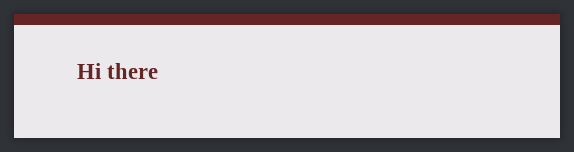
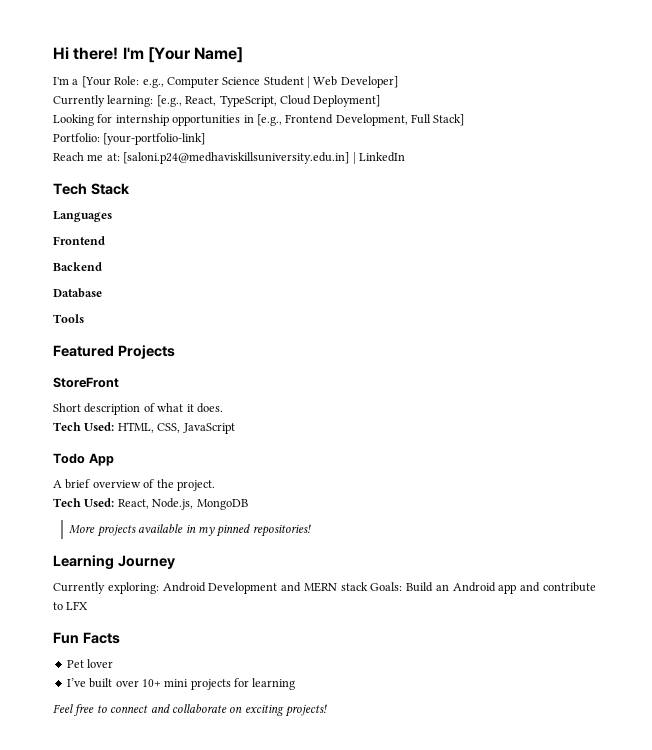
[107,63,159,79] there -> [73,47,244,63] [53,76,398,88] [53,95,381,107] [53,114,465,126] [53,133,206,145] [53,152,405,164] [53,183,130,195] [53,211,112,222] [53,236,105,245] [53,262,102,271] [53,288,102,298] [53,314,84,323] [53,345,175,359] [53,377,119,388] [53,403,223,415] [53,422,235,434] [53,453,114,466] [53,479,215,491] [53,498,248,510] [69,524,311,537] [53,555,175,570] [53,582,596,594] [53,601,89,610] [53,632,120,644] [66,659,114,668] [66,678,296,690] [53,704,327,717] there! I'm [Your Name] // I'm a [Your Role: e.g., Computer Science Student | Web Developer] // Currently learning: [e.g., React, TypeScript, Cloud Deployment] // Looking for internship opportunities in [e.g., Frontend Development, Full Stack] // Portfolio: [your-portfolio-link] // Reach me at: [saloni.p24@medhaviskillsuniversity.edu.in] | LinkedIn // Tech Stack // Languages // Frontend // Backend // Database // Tools // Featured Projects // StoreFront // Short description of what it does. // Tech Used: HTML, CSS, JavaScript // Todo App // A brief overview of the project. // Tech Used: React, Node.js, MongoDB // More projects available in my pinned repositories! // Learning Journey // Currently exploring: Android Development and MERN stack Goals: Build an Android app and contribute to LFX // Fun Facts // Pet lover // I’ve built over 10+ mini projects for learning // Feel free to connect and collaborate on exciting projects!

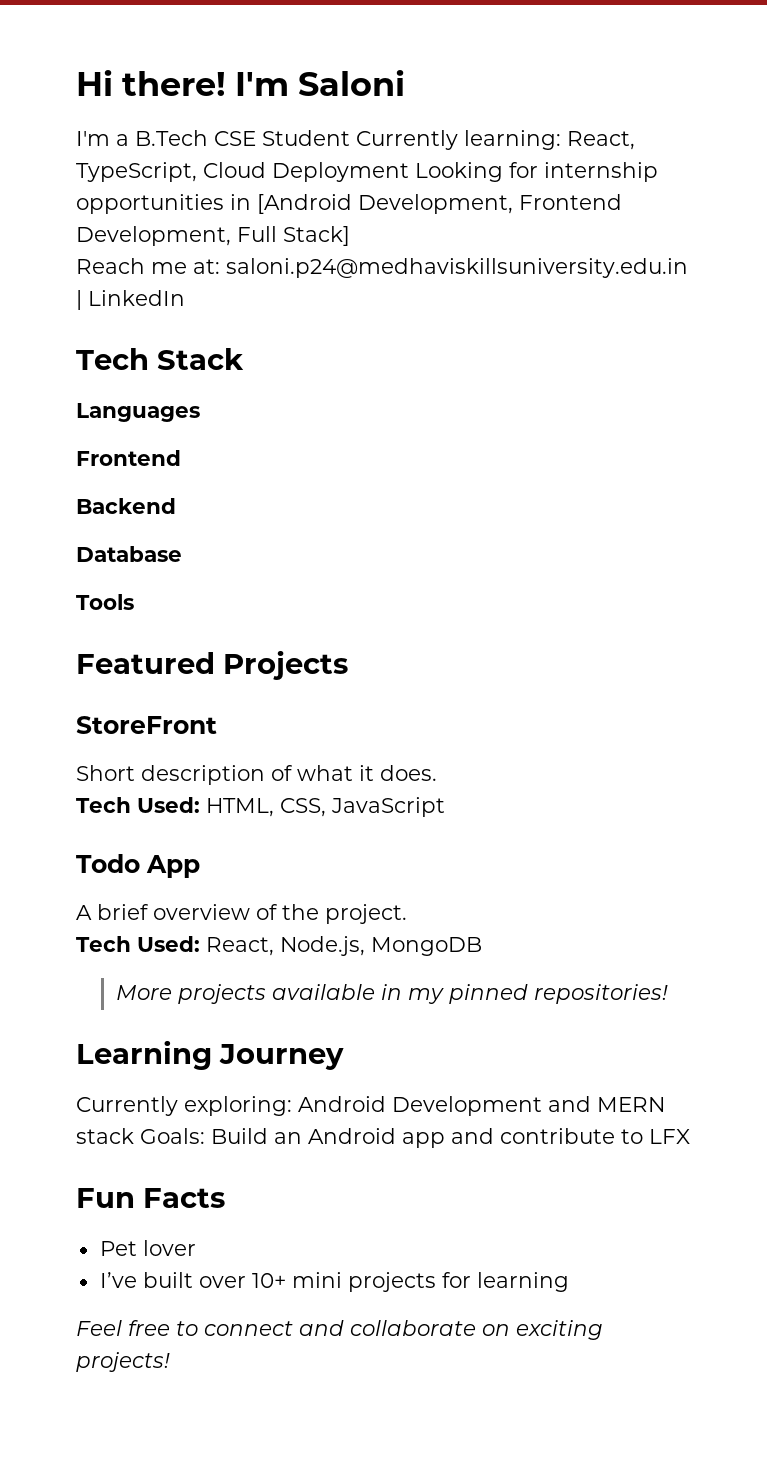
[147,47,244,63] [Your Name] -> [298,70,406,96] Saloni
[81,76,398,88] [Your Role: e.g., Computer Science Student | Web Developer] // -> [135,130,350,146] B.Tech CSE Student
[156,95,182,107] [e.g., -> (561, 140) none
[313,95,381,107] Deployment] // -> [272,162,409,182] Deployment
[256,114,282,126] [e.g., -> [257,194,513,214] [Android Development,
[53,133,206,145] // Portfolio: [your-portfolio-link] -> (350, 236) none
[123,152,350,164] [saloni.p24@medhaviskillsuniversity.edu.in] -> [226,258,688,278] saloni.p24@medhaviskillsuniversity.edu.in

